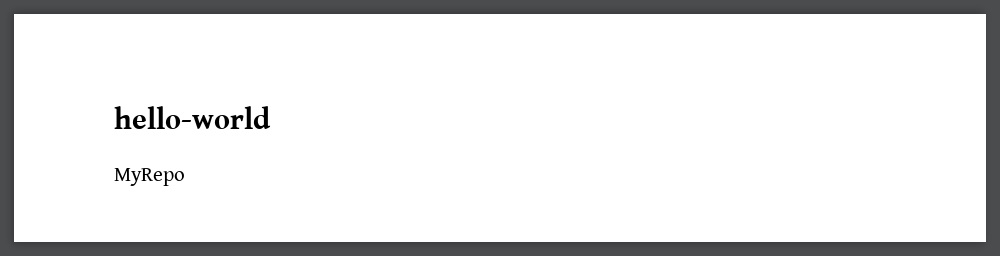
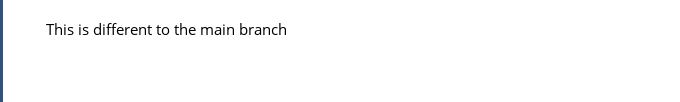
[114,106,271,129] [114,168,185,186] hello-world // MyRepo -> [46,23,288,35] This is different to the main branch

